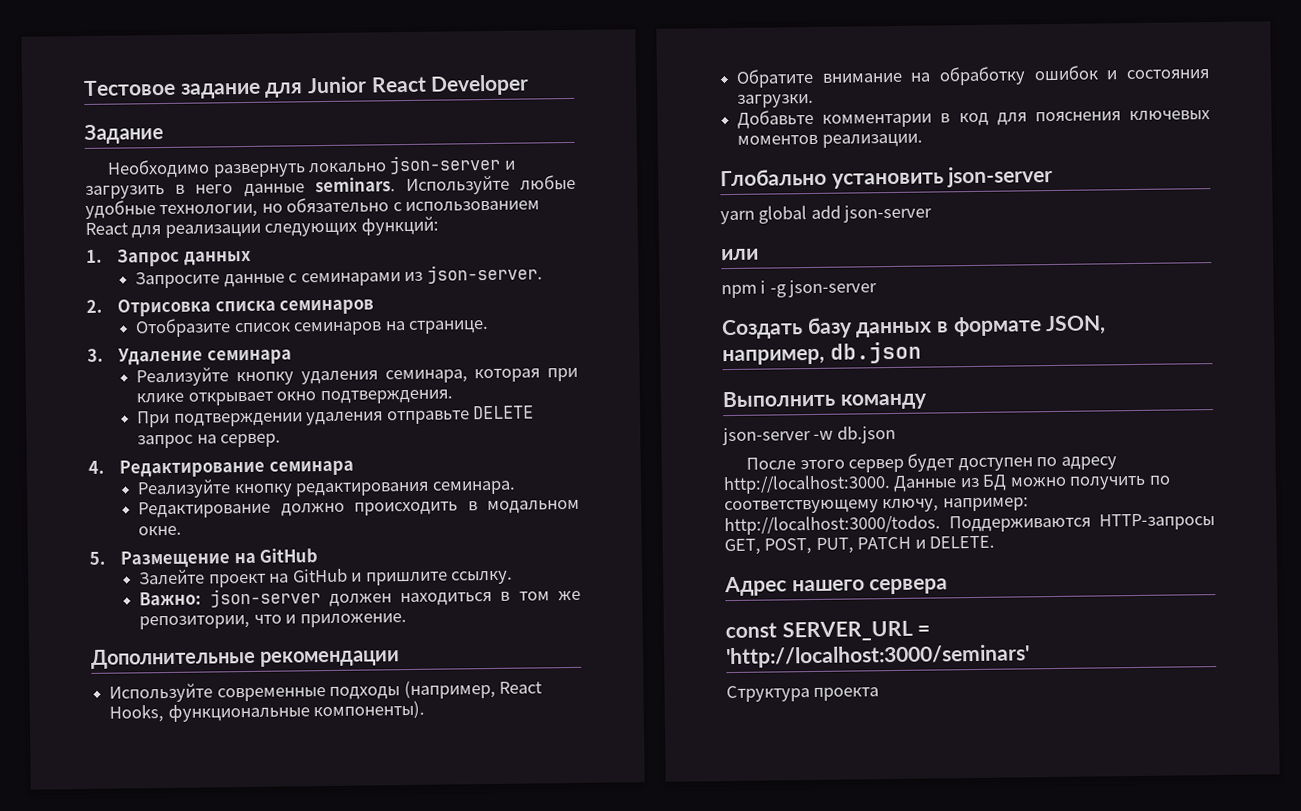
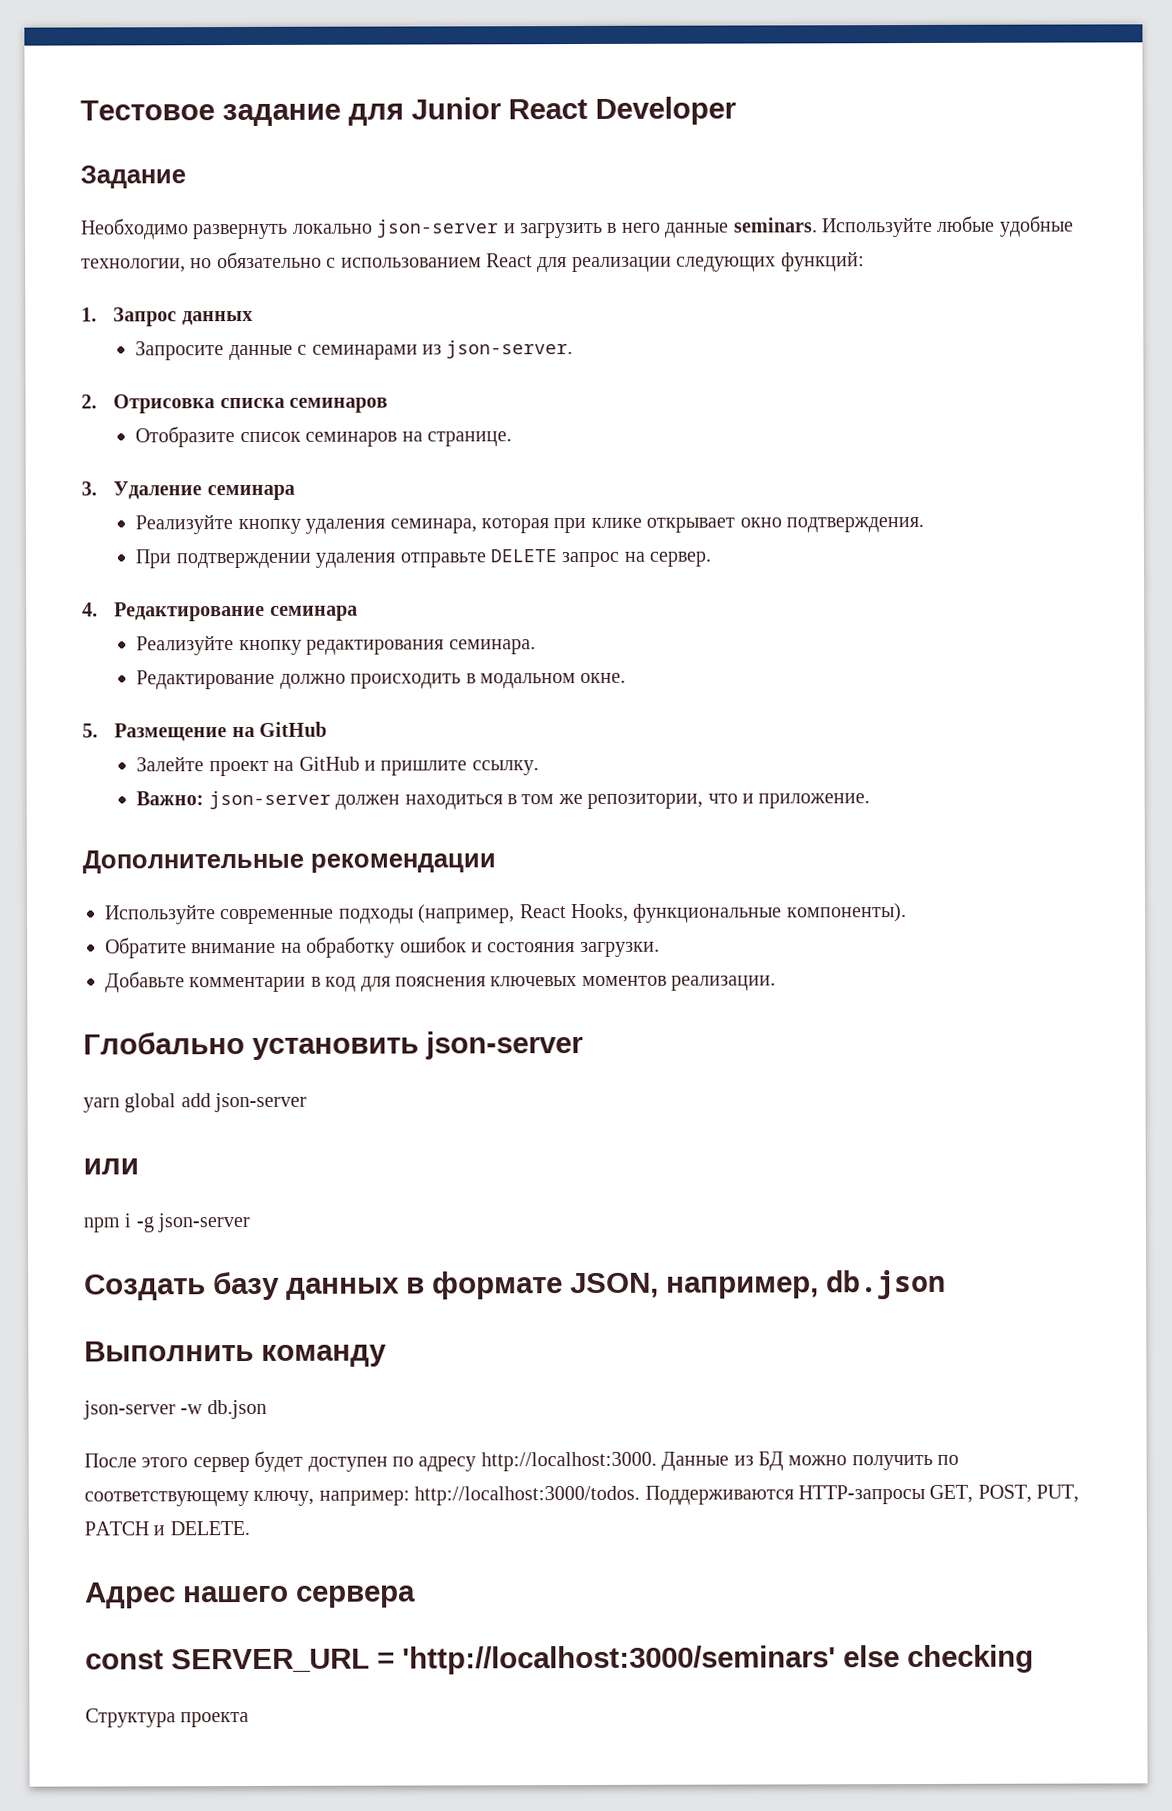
(1030, 656) none -> [843,1644,1034,1674] else checking

